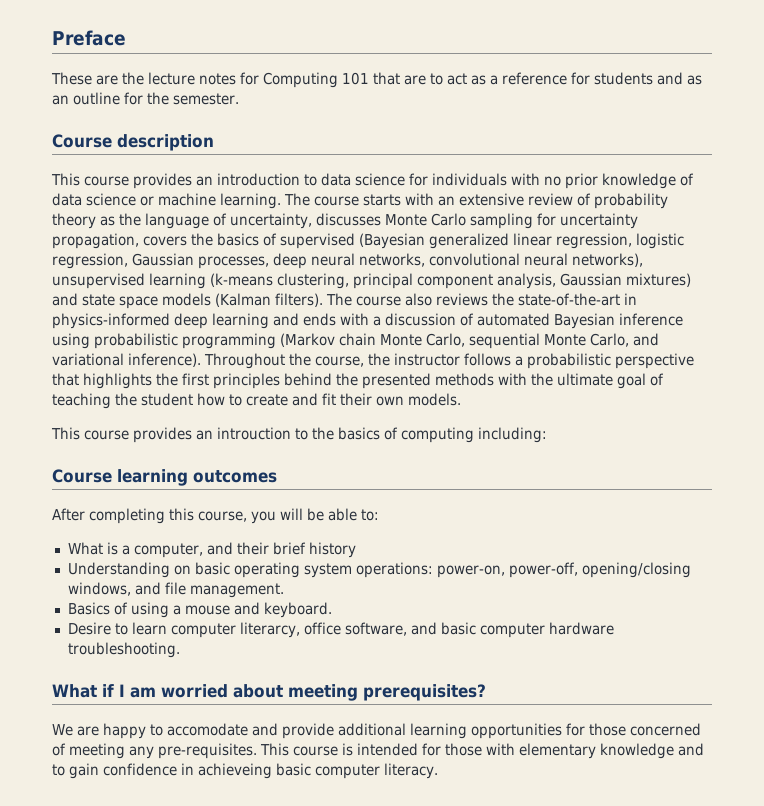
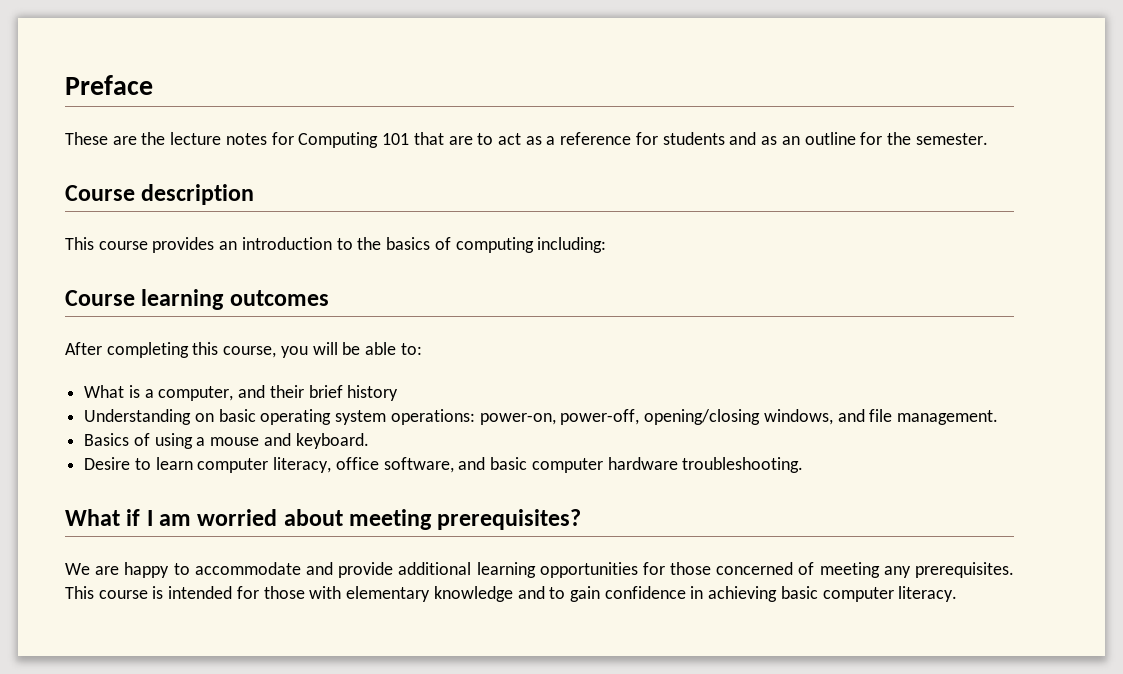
[321,173,694,189] [52,193,668,209] [52,213,638,229] [52,233,684,249] [52,253,643,269] [52,273,691,289] [52,293,637,309] [52,313,683,329] [52,333,659,349] [52,353,694,369] [52,373,664,389] [52,393,461,409] [51,427,308,443] data science for individuals with no prior knowledge of data science or machine learning. The course starts with an extensive review of probability theory as the language of uncertainty, discusses Monte Carlo sampling for uncertainty propagation, covers the basics of supervised (Bayesian generalized linear regression, logistic regression, Gaussian processes, deep neural networks, convolutional neural networks), unsupervised learning (k-means clustering, principal component analysis, Gaussian mixtures) and state space models (Kalman filters). The course also reviews the state-of-the-art in physics-informed deep learning and ends with a discussion of automated Bayesian inference using probabilistic programming (Markov chain Monte Carlo, sequential Monte Carlo, and variational inference). Throughout the course, the instructor follows a probabilistic perspective that highlights the first principles behind the presented methods with the ultimate goal of teaching the student how to create and fit their own models. // This course provides an introuction to -> (353, 244) none
[239,622,300,638] literarcy, -> [273,457,332,473] literacy,
[167,723,248,736] accomodate -> [194,562,301,575] accommodate
[158,743,257,759] pre-requisites. -> [915,562,1014,578] prerequisites.
[198,763,272,779] achieveing -> [708,586,778,602] achieving

